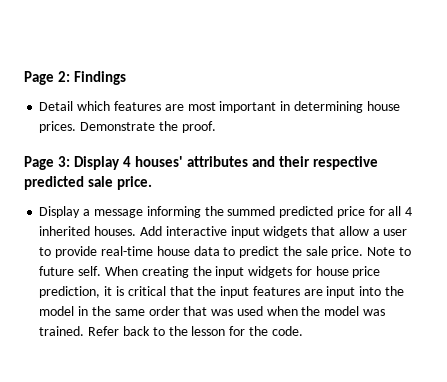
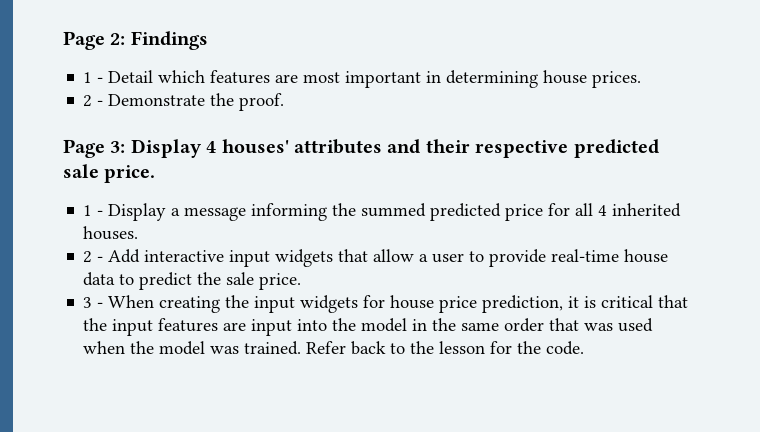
(127, 78) none -> [83,72,104,83] 1 -
(77, 127) none -> [83,95,104,107] // 2 -
(153, 183) none -> [83,205,104,216] 1 -
(137, 231) none -> [83,251,104,263] // 2 -
[367,247,411,256] [39,266,102,276] Note to future self. -> [83,297,104,308] // 3 -

